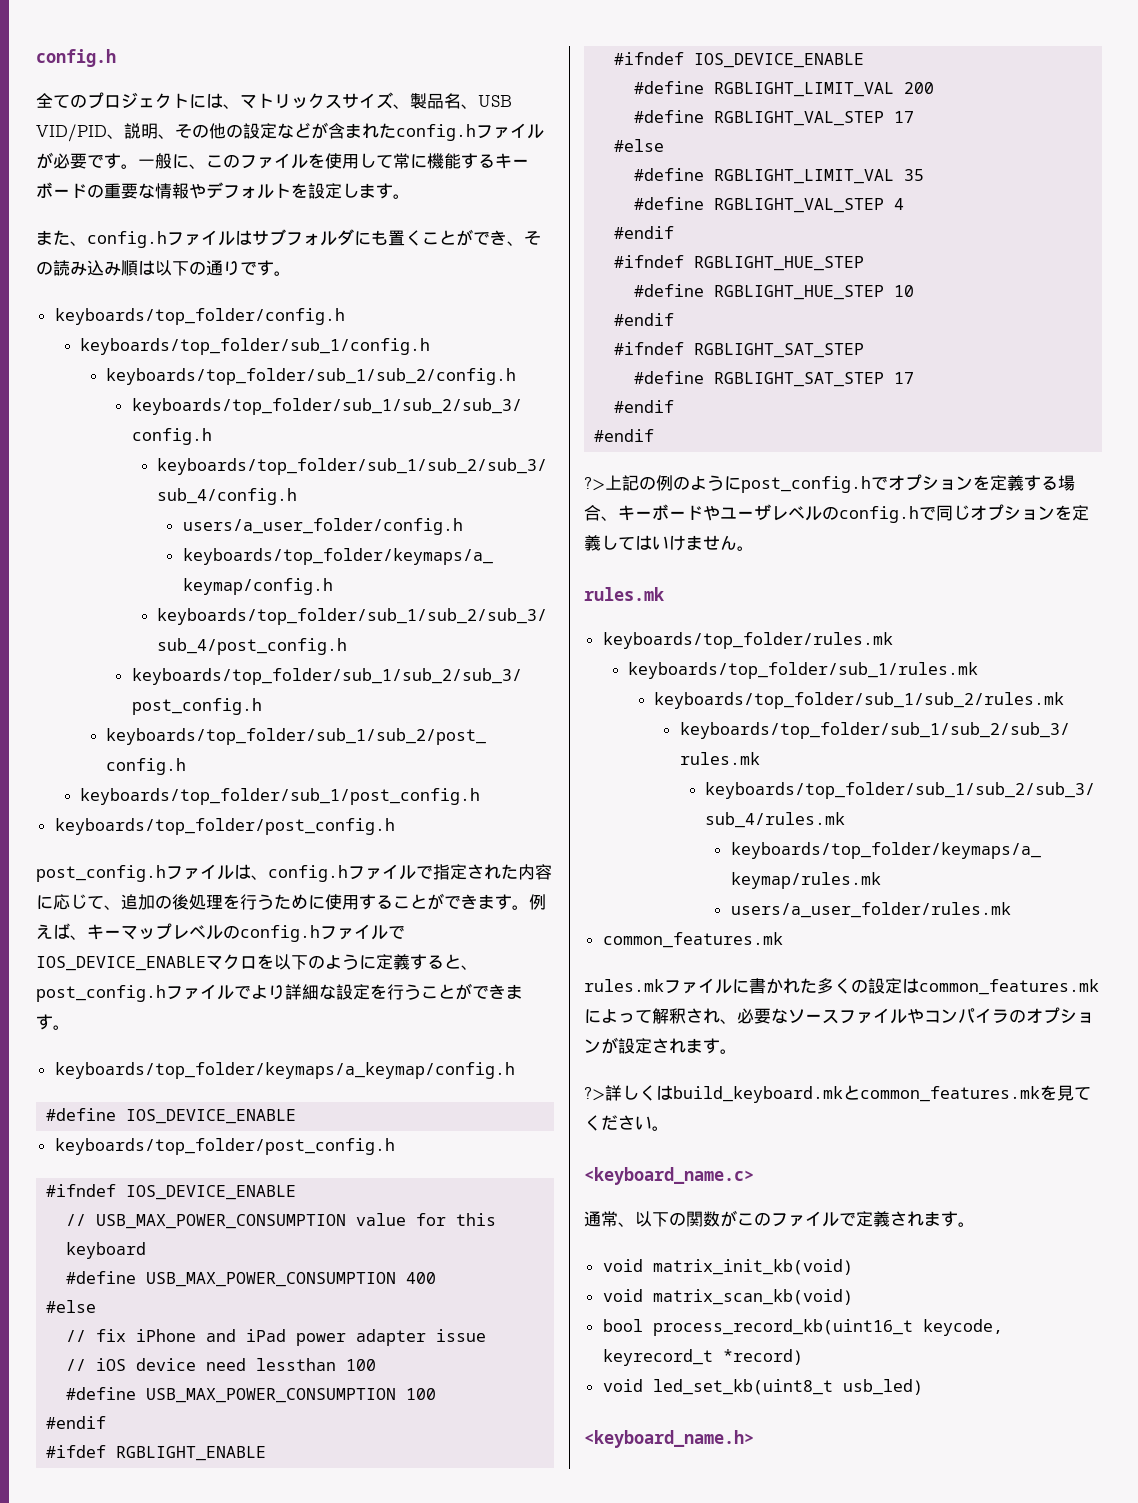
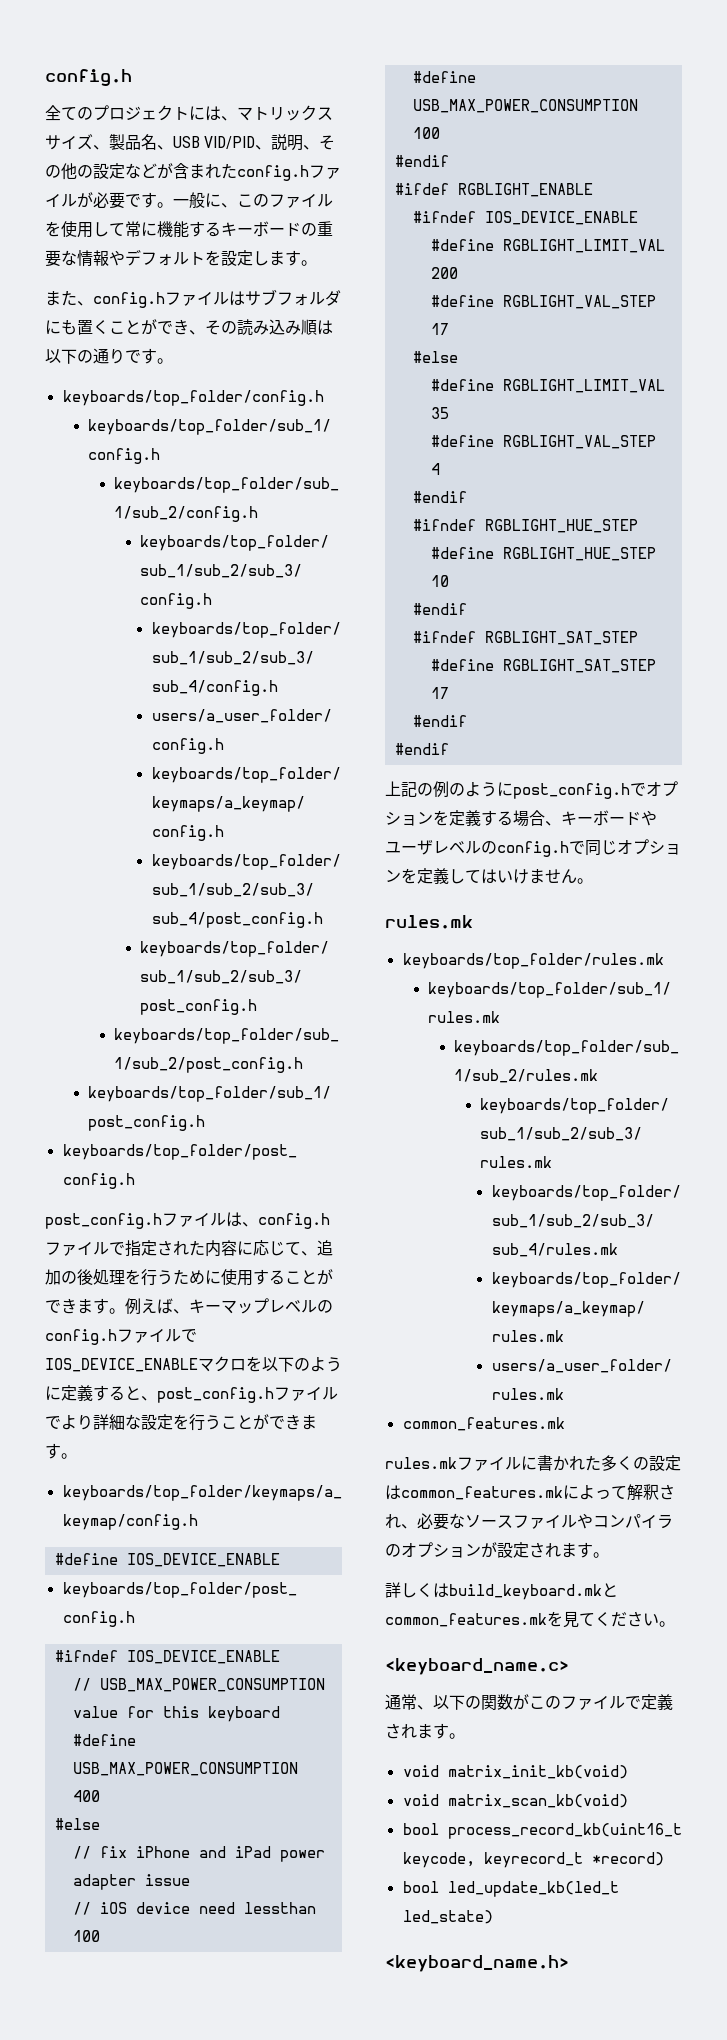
[584,477,605,491] ?> -> (449, 749) none
[584,1087,605,1101] ?> -> (609, 1555) none
[602,1379,923,1395] void led_set_kb(uint8_t usb_led) -> [402,1881,619,1897] [402,1910,493,1924] bool led_update_kb(led_t led_state)

